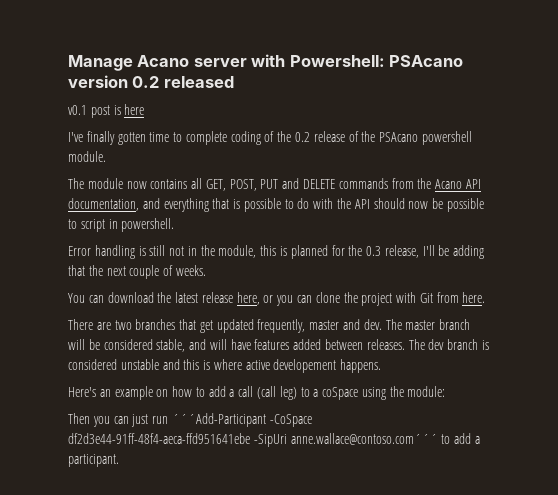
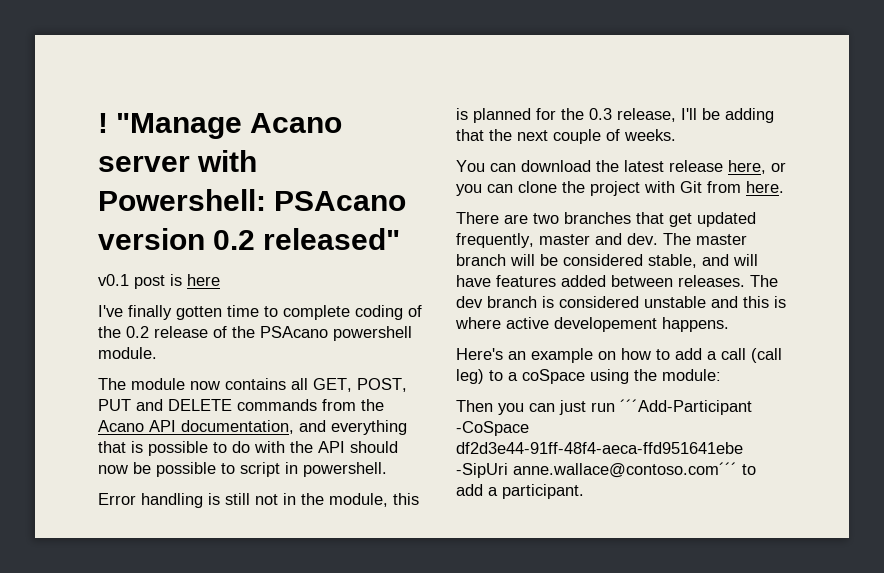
[68,55,133,71] Manage -> [98,113,243,139] ! "Manage
[163,76,234,88] released -> [263,228,401,250] released"

